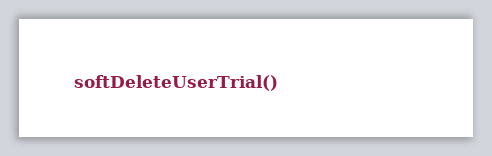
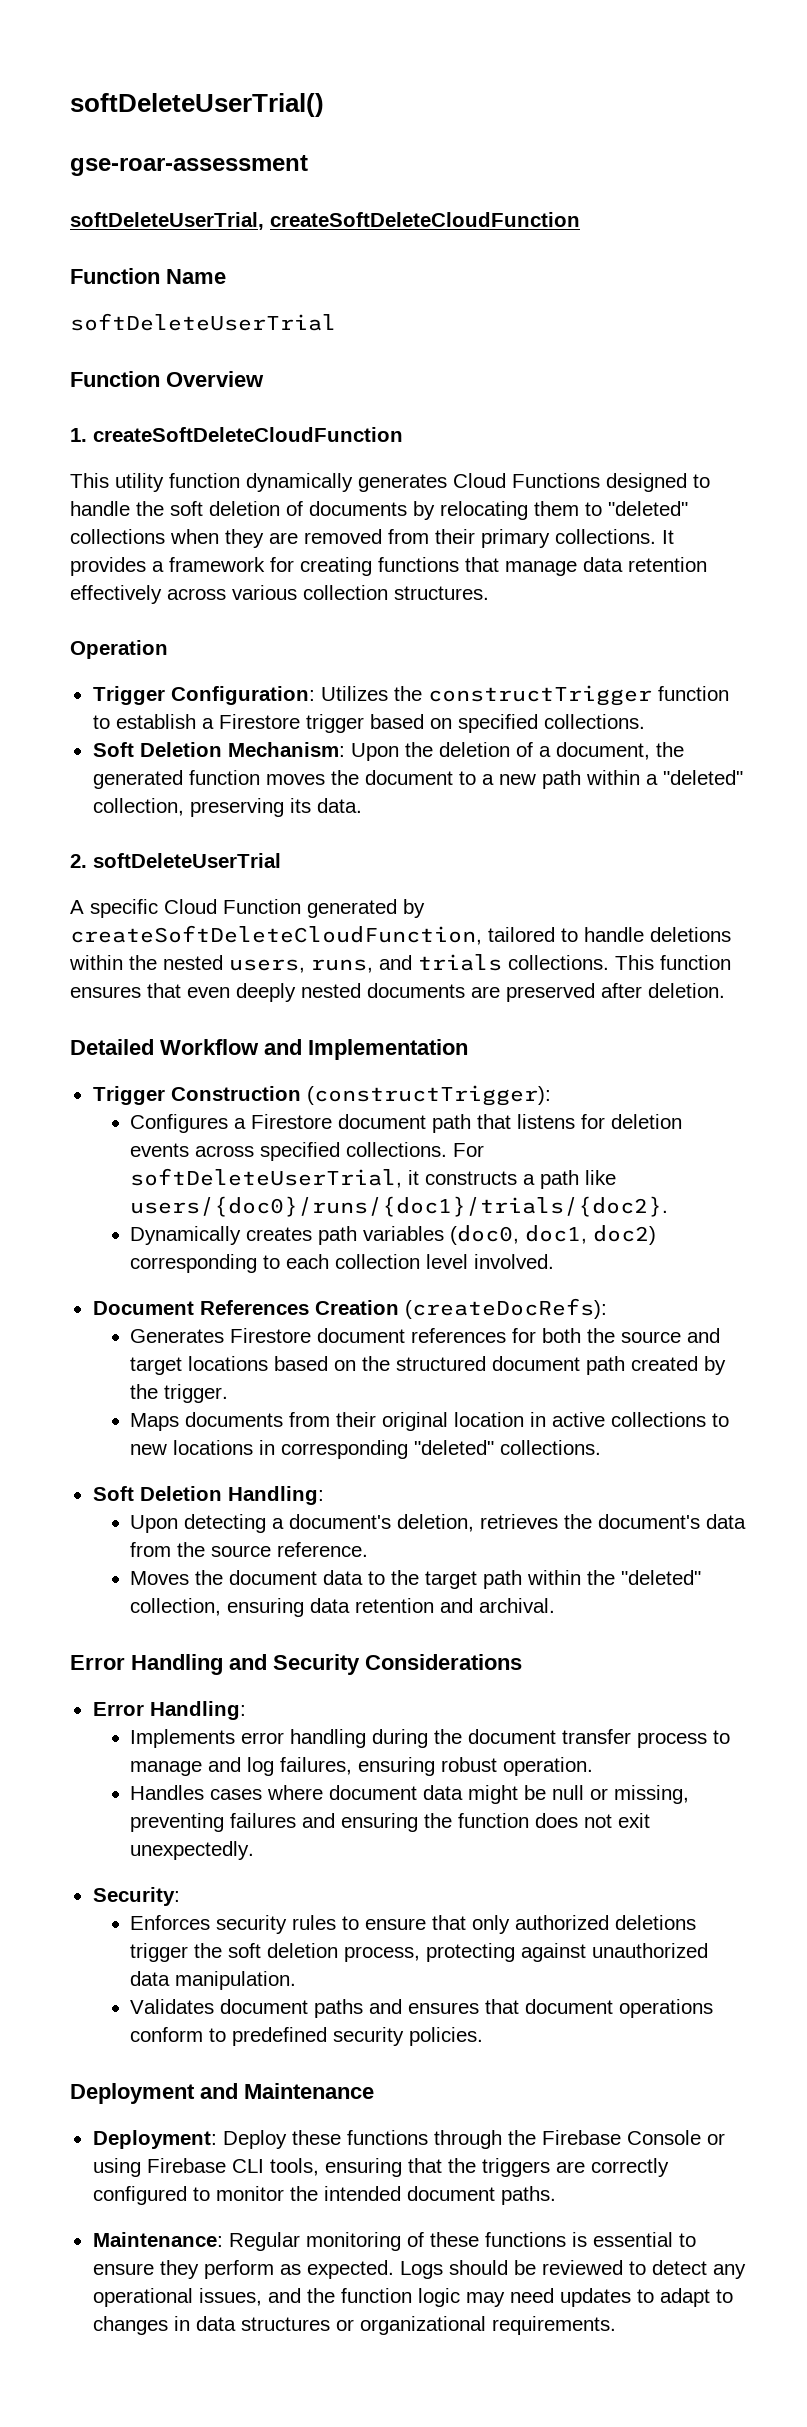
(278, 83) none -> [70,155,308,176] [70,212,580,230] [70,268,226,284] [70,313,336,331] [70,371,264,387] [70,427,403,442] [70,473,710,492] [70,501,688,520] [70,529,674,548] [70,557,707,576] [70,585,489,604] [70,640,168,659] [92,685,729,706] [92,714,645,733] [92,742,684,761] [92,770,743,789] [92,798,362,817] [70,853,281,868] [70,899,425,918] [70,925,731,945] [69,954,731,973] [70,983,725,1002] [70,1039,468,1060] [92,1085,551,1106] [130,1114,683,1133] [130,1142,485,1161] [130,1168,617,1189] [130,1196,669,1217] [130,1225,657,1245] [130,1254,555,1273] [92,1298,607,1319] [130,1328,721,1343] [130,1356,727,1375] [130,1384,229,1403] [130,1412,730,1431] [130,1440,602,1459] [92,1486,324,1505] [130,1514,747,1533] [130,1542,369,1557] [130,1570,702,1589] [130,1598,556,1617] [70,1654,522,1675] [92,1701,246,1720] [130,1729,731,1748] [130,1757,594,1776] [130,1785,690,1804] [130,1813,651,1832] [130,1841,255,1860] [92,1887,180,1906] [130,1915,697,1934] [130,1943,709,1962] [130,1971,297,1990] [130,1999,714,2018] [130,2027,484,2046] [70,2083,374,2104] [92,2130,725,2149] [92,2158,669,2177] [92,2186,556,2205] [92,2232,696,2251] [92,2260,746,2279] [92,2288,733,2307] [92,2316,616,2335] // gse-roar-assessment // softDeleteUserTrial, createSoftDeleteCloudFunction // Function Name // softDeleteUserTrial // Function Overview // 1. createSoftDeleteCloudFunction // This utility function dynamically generates Cloud Functions designed to handle the soft deletion of documents by relocating them to "deleted" collections when they are removed from their primary collections. It provides a framework for creating functions that manage data retention effectively across various collection structures. // Operation // Trigger Configuration: Utilizes the constructTrigger function to establish a Firestore trigger based on specified collections. // Soft Deletion Mechanism: Upon the deletion of a document, the generated function moves the document to a new path within a "deleted" collection, preserving its data. // 2. softDeleteUserTrial // A specific Cloud Function generated by createSoftDeleteCloudFunction, tailored to handle deletions within the nested users, runs, and trials collections. This function ensures that even deeply nested documents are preserved after deletion. // Detailed Workflow and Implementation // Trigger Construction (constructTrigger): // Configures a Firestore document path that listens for deletion events across specified collections. For softDeleteUserTrial, it constructs a path like users/{doc0}/runs/{doc1}/trials/{doc2}. // Dynamically creates path variables (doc0, doc1, doc2) corresponding to each collection level involved. // Document References Creation (createDocRefs): // Generates Firestore document references for both the source and target locations based on the structured document path created by the trigger. // Maps documents from their original location in active collections to new locations in corresponding "deleted" collections. // Soft Deletion Handling: // Upon detecting a document's deletion, retrieves the document's data from the source reference. // Moves the document data to the target path within the "deleted" collection, ensuring data retention and archival. // Error Handling and Security Considerations // Error Handling: // Implements error handling during the document transfer process to manage and log failures, ensuring robust operation. // Handles cases where document data might be null or missing, preventing failures and ensuring the function does not exit unexpectedly. // Security: // Enforces security rules to ensure that only authorized deletions trigger the soft deletion process, protecting against unauthorized data manipulation. // Validates document paths and ensures that document operations conform to predefined security policies. // Deployment and Maintenance // Deployment: Deploy these functions through the Firebase Console or using Firebase CLI tools, ensuring that the triggers are correctly configured to monitor the intended document paths. // Maintenance: Regular monitoring of these functions is essential to ensure they perform as expected. Logs should be reviewed to detect any operational issues, and the function logic may need updates to adapt to changes in data structures or organizational requirements.

